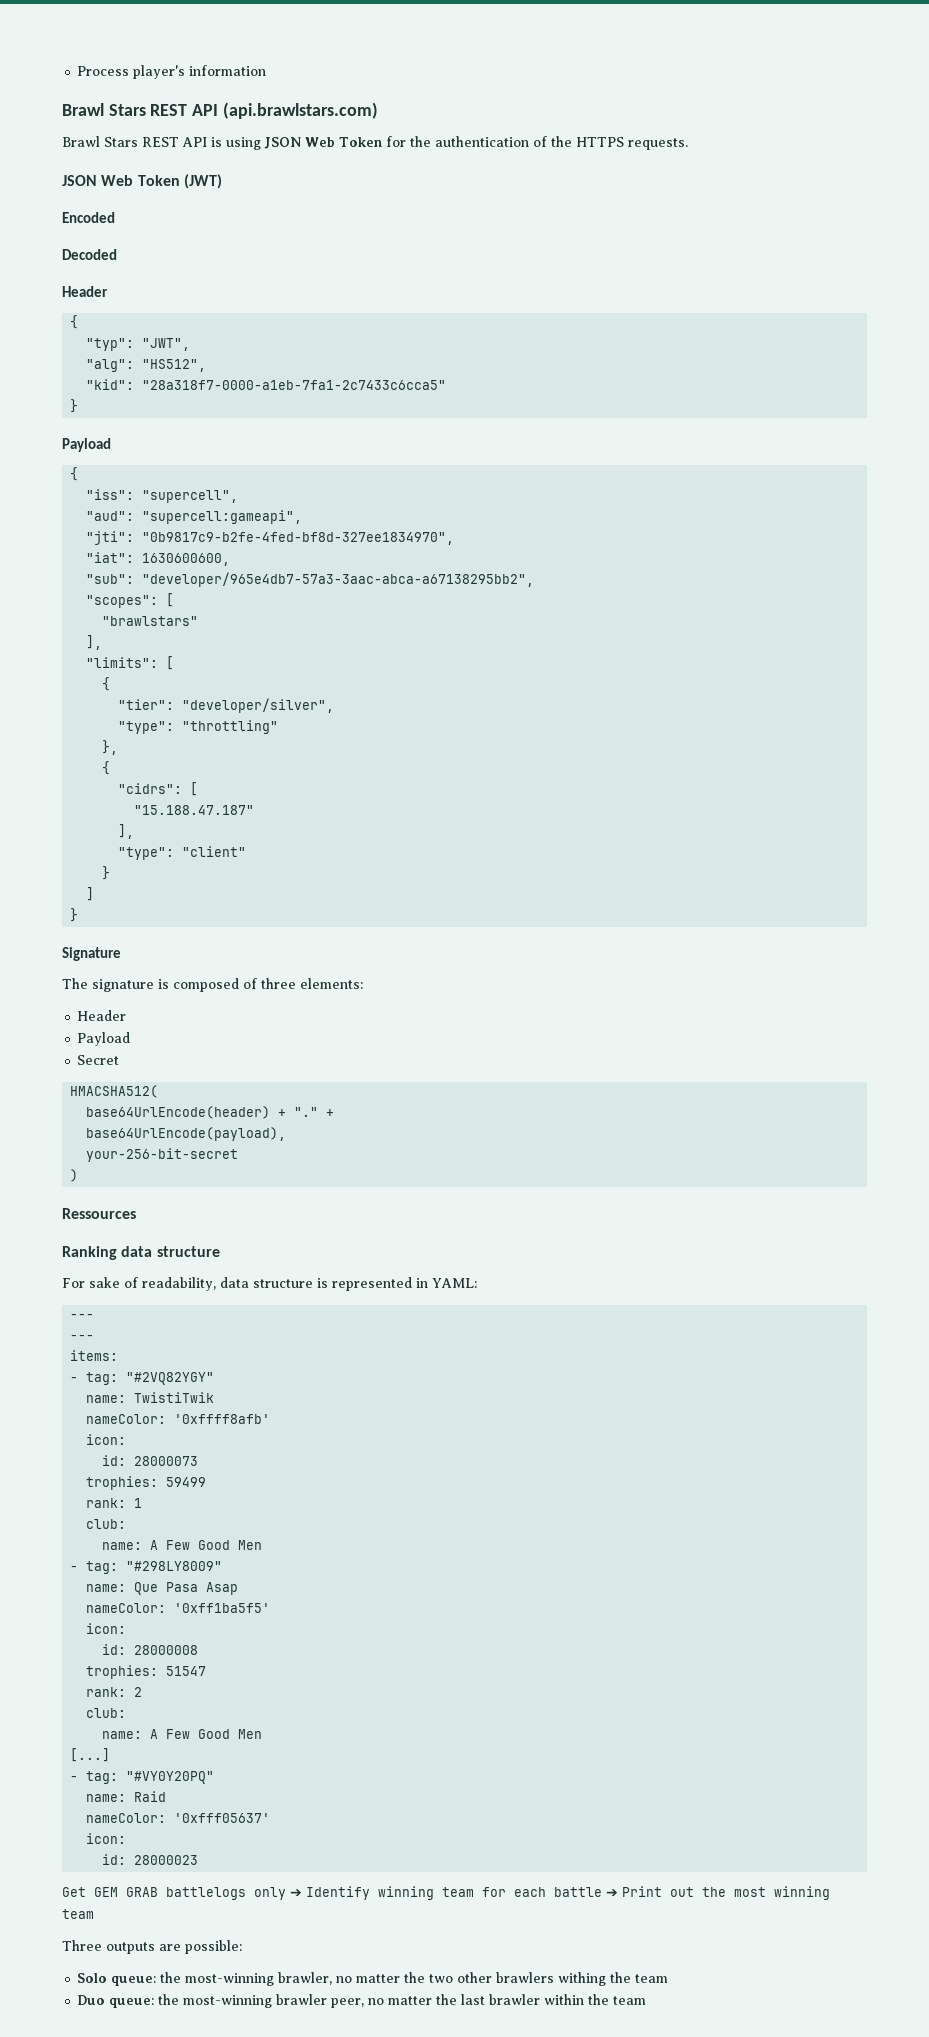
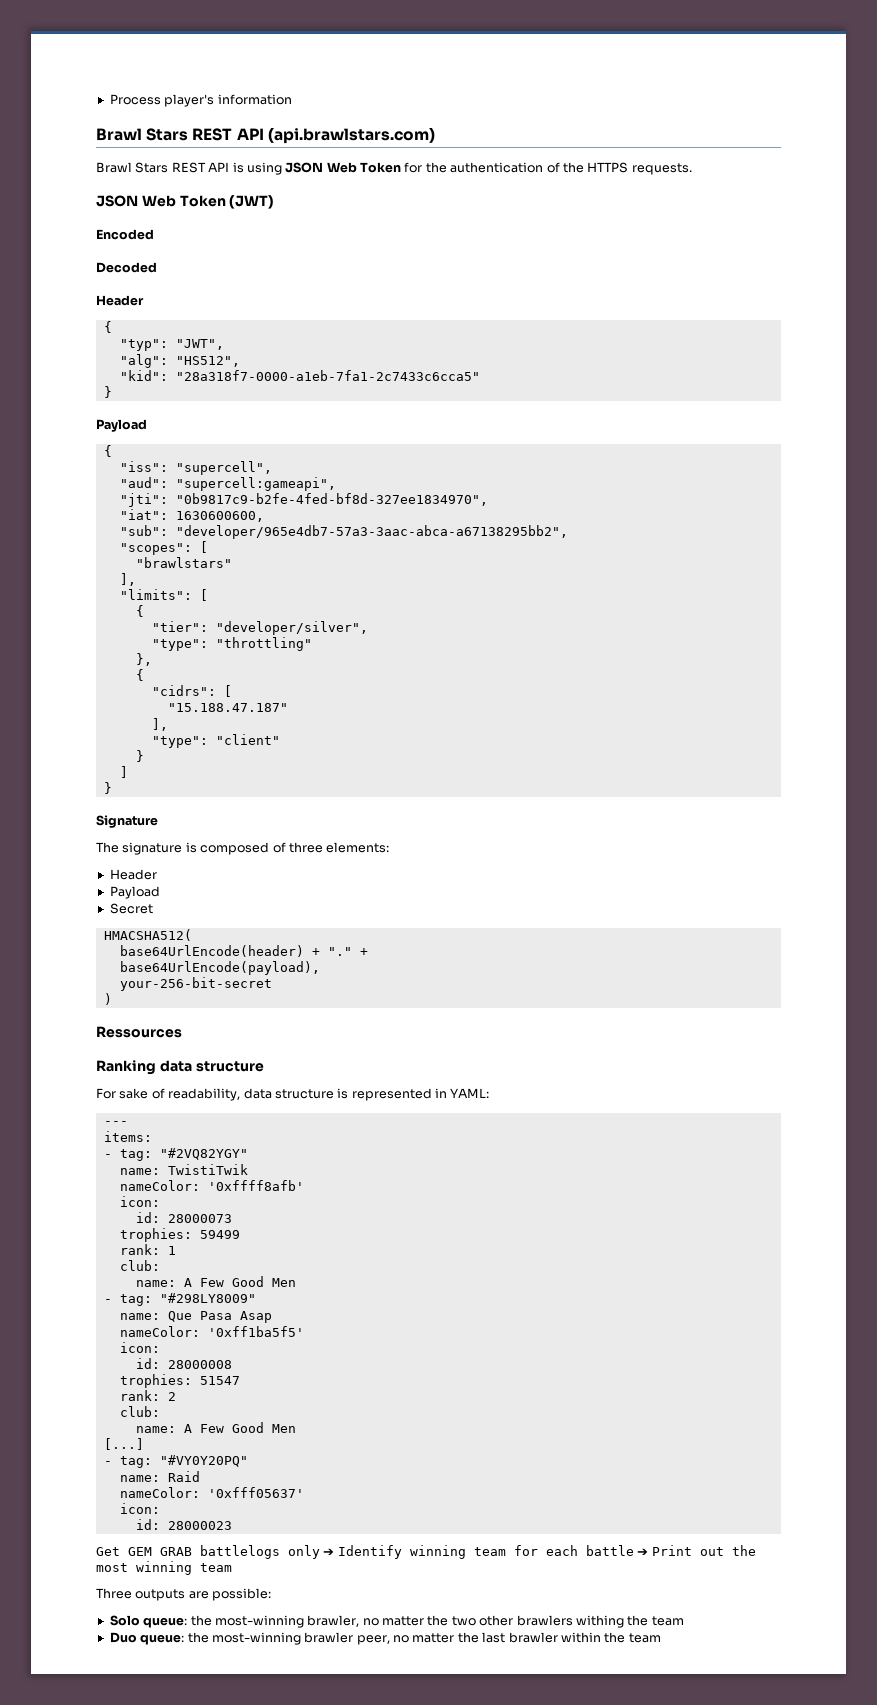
[70,1335,95,1340] // --- -> (128, 1123) none

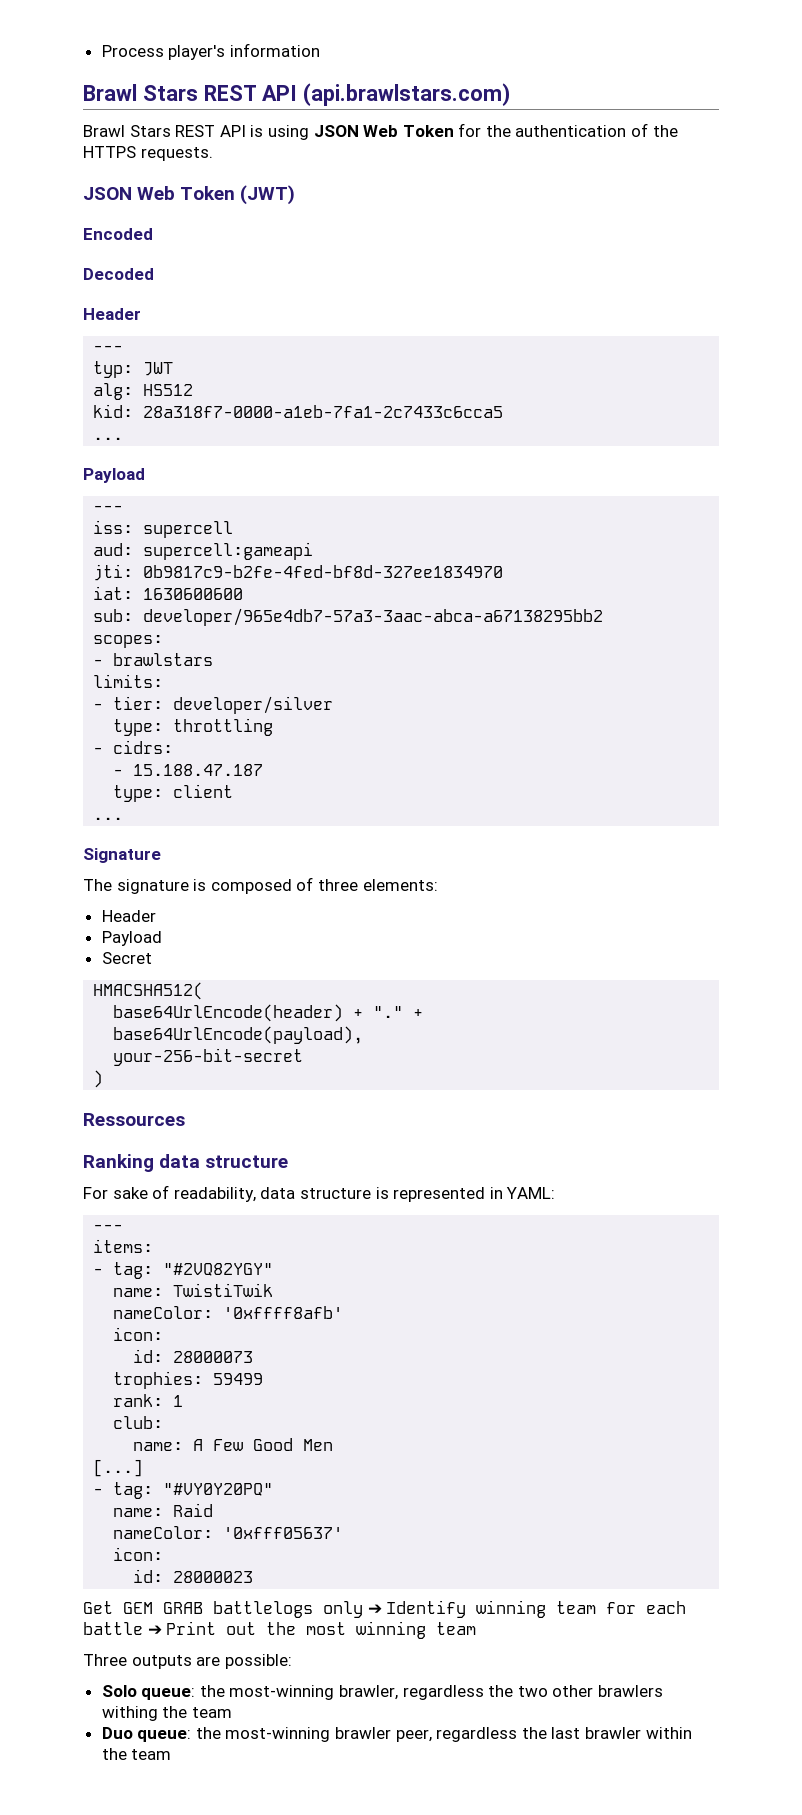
[103,321,112,333] [119,339,224,351] [119,354,240,368] [119,370,480,381] [103,386,112,398] [96,419,147,432] [103,445,112,457] [119,461,272,475] [119,477,336,491] [119,493,488,507] [119,509,264,522] [119,525,568,539] [119,541,208,555] [135,557,232,568] [119,573,136,586] [119,589,208,601] [135,605,144,617] [151,621,368,635] [151,637,312,651] [135,653,152,666] [135,669,144,681] [151,685,232,697] [167,703,288,712] [151,718,168,731] [151,734,280,748] [135,750,144,762] [119,766,128,778] [103,782,112,794] { // "typ": "JWT", // "alg": "HS512", // "kid": "28a318f7-0000-a1eb-7fa1-2c7433c6cca5" // } // Payload // { // "iss": "supercell", // "aud": "supercell:gameapi", // "jti": "0b9817c9-b2fe-4fed-bf8d-327ee1834970", // "iat": 1630600600, // "sub": "developer/965e4db7-57a3-3aac-abca-a67138295bb2", // "scopes": [ // "brawlstars" // ], // "limits": [ // { // "tier": "developer/silver", // "type": "throttling" // }, // { // "cidrs": [ // "15.188.47.187" // ], // "type": "client" // } // ] // } -> [93,345,124,352] [93,361,174,378] [93,383,194,400] [93,404,504,418] [93,437,124,440] [83,468,145,483] [93,505,124,512] [93,520,234,538] [93,542,314,560] [93,564,504,581] [93,586,244,600] [93,608,604,626] [93,635,164,648] [93,653,214,666] [93,674,164,688] [93,696,334,714] [113,718,274,736] [93,740,174,754] [113,764,264,776] [113,784,234,802] [93,817,124,820] --- // typ: JWT // alg: HS512 // kid: 28a318f7-0000-a1eb-7fa1-2c7433c6cca5 // ... // Payload // --- // iss: supercell // aud: supercell:gameapi // jti: 0b9817c9-b2fe-4fed-bf8d-327ee1834970 // iat: 1630600600 // sub: developer/965e4db7-57a3-3aac-abca-a67138295bb2 // scopes: // - brawlstars // limits: // - tier: developer/silver // type: throttling // - cidrs: // - 15.188.47.187 // type: client // ...
[103,1293,256,1306] [119,1311,272,1323] [119,1326,304,1337] [119,1342,160,1353] [135,1358,232,1369] [119,1374,240,1388] [119,1390,176,1401] [119,1406,160,1417] [135,1422,296,1433] // - tag: "#298LY8009" // name: Que Pasa Asap // nameColor: '0xff1ba5f5' // icon: // id: 28000008 // trophies: 51547 // rank: 2 // club: // name: A Few Good Men -> (334, 1445) none
[362,1616,424,1626] no matter -> [402,1685,484,1700] regardless
[393,1633,455,1643] no matter -> [436,1727,518,1742] regardless

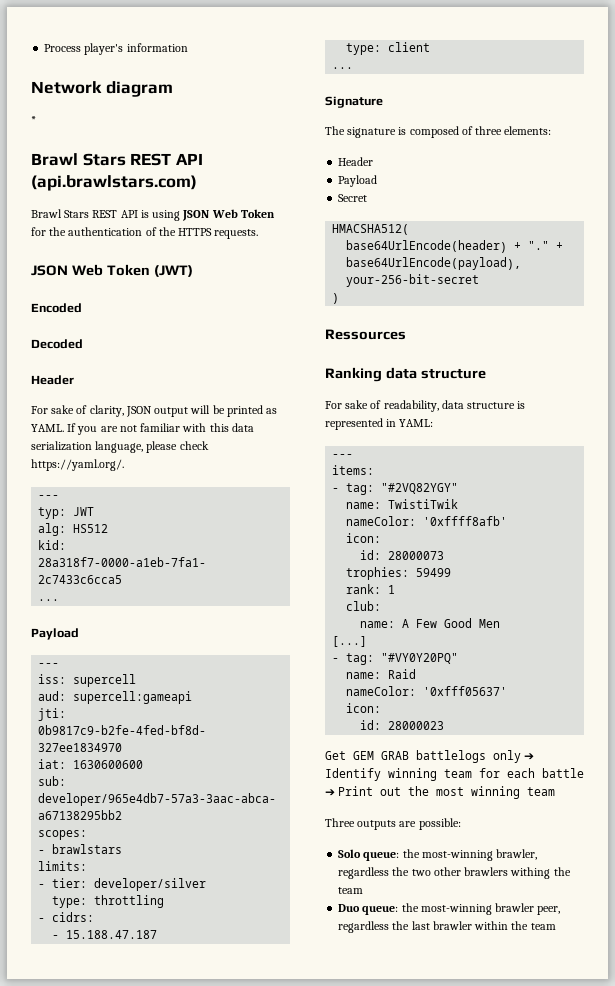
(320, 50) none -> [31,81,173,97] [31,116,36,124] // Network diagram // *
(141, 314) none -> [31,405,278,417] [31,423,254,435] [31,441,209,453] [31,459,124,471] // For sake of clarity, JSON output will be printed as YAML. If you are not familiar with this data serialization language, please check https://yaml.org/.

